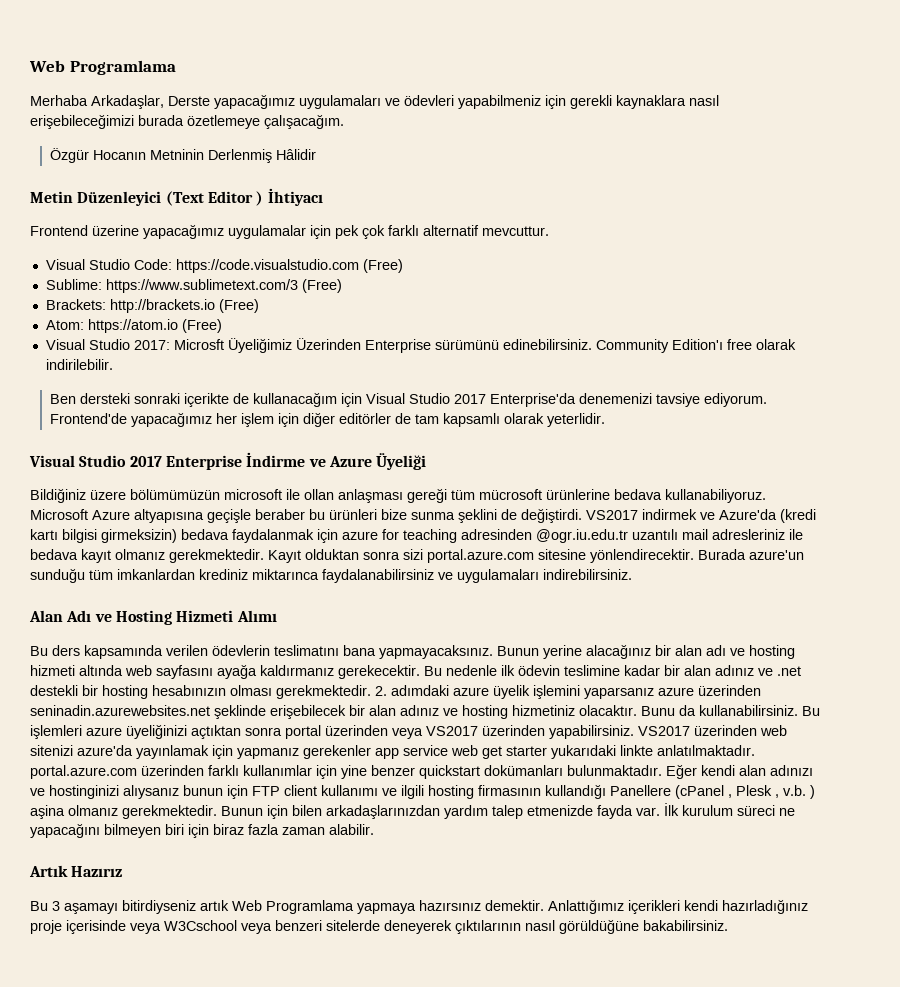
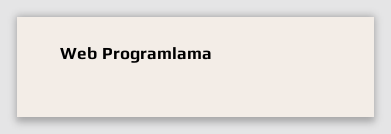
[29,60,176,75] [30,94,719,109] [30,114,344,129] [49,148,316,163] [30,188,323,206] [30,224,549,239] [45,259,403,273] [45,279,342,293] [45,299,259,313] [45,319,222,333] [45,338,796,353] [45,359,113,370] [49,392,767,407] [49,412,605,427] [29,452,427,470] [30,488,766,503] [30,508,816,523] [30,529,803,543] [30,549,804,563] [30,568,632,583] [29,610,277,625] [30,644,795,659] [30,664,801,679] [30,685,761,699] [30,705,820,719] [30,724,787,739] [30,745,755,759] [30,764,813,779] [30,784,815,799] [30,803,795,819] [30,823,374,838] [29,865,123,877] [30,899,808,914] [30,919,728,934] Web Programlama // Merhaba Arkadaşlar, Derste yapacağımız uygulamaları ve ödevleri yapabilmeniz için gerekli kaynaklara nasıl erişebileceğimizi burada özetlemeye çalışacağım. // Özgür Hocanın Metninin Derlenmiş Hâlidir // Metin Düzenleyici (Text Editor ) İhtiyacı // Frontend üzerine yapacağımız uygulamalar için pek çok farklı alternatif mevcuttur. // Visual Studio Code: https://code.visualstudio.com (Free) // Sublime: https://www.sublimetext.com/3 (Free) // Brackets: http://brackets.io (Free) // Atom: https://atom.io (Free) // Visual Studio 2017: Microsft Üyeliğimiz Üzerinden Enterprise sürümünü edinebilirsiniz. Community Edition'ı free olarak indirilebilir. // Ben dersteki sonraki içerikte de kullanacağım için Visual Studio 2017 Enterprise'da denemenizi tavsiye ediyorum. Frontend'de yapacağımız her işlem için diğer editörler de tam kapsamlı olarak yeterlidir. // Visual Studio 2017 Enterprise İndirme ve Azure Üyeliği // Bildiğiniz üzere bölümümüzün microsoft ile ollan anlaşması gereği tüm mücrosoft ürünlerine bedava kullanabiliyoruz. Microsoft Azure altyapısına geçişle beraber bu ürünleri bize sunma şeklini de değiştirdi. VS2017 indirmek ve Azure'da (kredi kartı bilgisi girmeksizin) bedava faydalanmak için azure for teaching adresinden @ogr.iu.edu.tr uzantılı mail adresleriniz ile bedava kayıt olmanız gerekmektedir. Kayıt olduktan sonra sizi portal.azure.com sitesine yönlendirecektir. Burada azure'un sunduğu tüm imkanlardan krediniz miktarınca faydalanabilirsiniz ve uygulamaları indirebilirsiniz. // Alan Adı ve Hosting Hizmeti Alımı // Bu ders kapsamında verilen ödevlerin teslimatını bana yapmayacaksınız. Bunun yerine alacağınız bir alan adı ve hosting hizmeti altında web sayfasını ayağa kaldırmanız gerekecektir. Bu nedenle ilk ödevin teslimine kadar bir alan adınız ve .net destekli bir hosting hesabınızın olması gerekmektedir. 2. adımdaki azure üyelik işlemini yaparsanız azure üzerinden seninadin.azurewebsites.net şeklinde erişebilecek bir alan adınız ve hosting hizmetiniz olacaktır. Bunu da kullanabilirsiniz. Bu işlemleri azure üyeliğinizi açtıktan sonra portal üzerinden veya VS2017 üzerinden yapabilirsiniz. VS2017 üzerinden web sitenizi azure'da yayınlamak için yapmanız gerekenler app service web get starter yukarıdaki linkte anlatılmaktadır. portal.azure.com üzerinden farklı kullanımlar için yine benzer quickstart dokümanları bulunmaktadır. Eğer kendi alan adınızı ve hostinginizi alıysanız bunun için FTP client kullanımı ve ilgili hosting firmasının kullandığı Panellere (cPanel , Plesk , v.b. ) aşina olmanız gerekmektedir. Bunun için bilen arkadaşlarınızdan yardım talep etmenizde fayda var. İlk kurulum süreci ne yapacağını bilmeyen biri için biraz fazla zaman alabilir. // Artık Hazırız // Bu 3 aşamayı bitirdiyseniz artık Web Programlama yapmaya hazırsınız demektir. Anlattığımız içerikleri kendi hazırladığınız proje içerisinde veya W3Cschool veya benzeri sitelerde deneyerek çıktılarının nasıl görüldüğüne bakabilirsiniz. -> [60,47,212,63] Web Programlama

